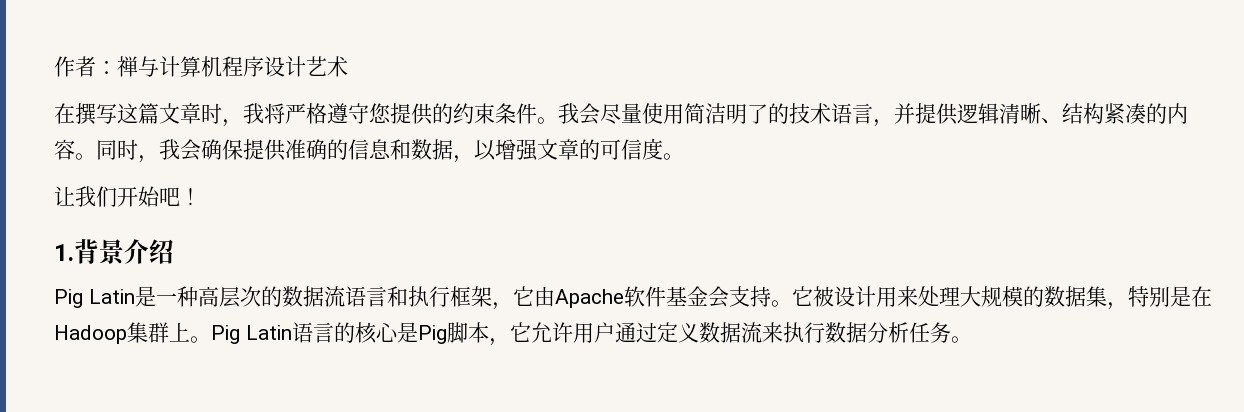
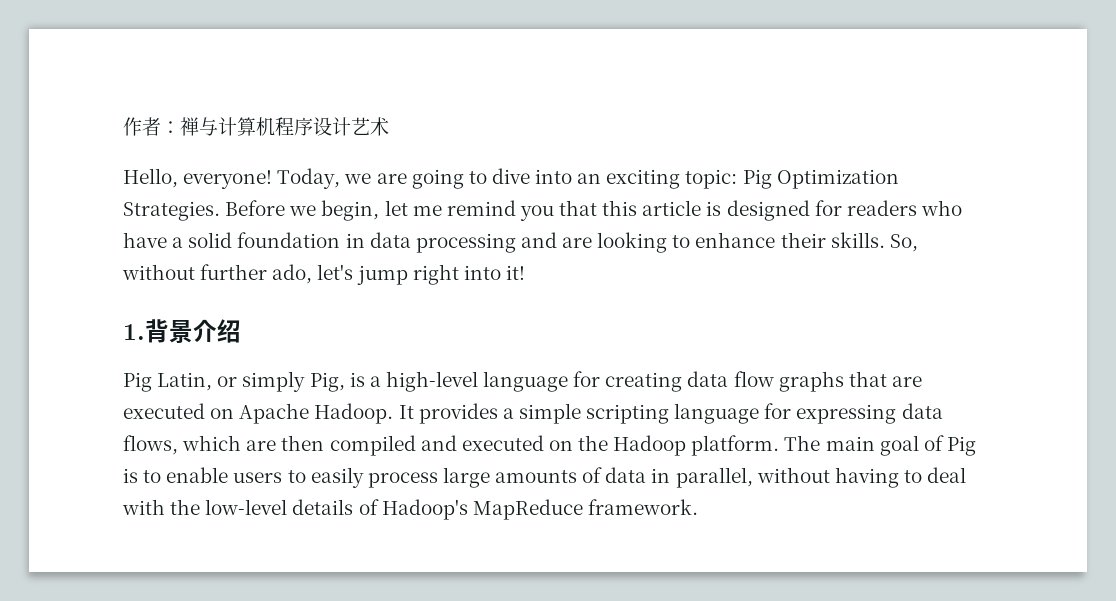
[54,103,1188,127] [54,138,684,163] [54,186,201,207] [54,239,174,265] [54,286,1212,310] [54,322,972,346] 在撰写这篇文章时，我将严格遵守您提供的约束条件。我会尽量使用简洁明了的技术语言，并提供逻辑清晰、结构紧凑的内容。同时，我会确保提供准确的信息和数据，以增强文章的可信度。 // 让我们开始吧！ // 1.背景介绍 // Pig Latin是一种高层次的数据流语言和执行框架，它由Apache软件基金会支持。它被设计用来处理大规模的数据集，特别是在Hadoop集群上。Pig Latin语言的核心是Pig脚本，它允许用户通过定义数据流来执行数据分析任务。 -> [123,168,899,189] [123,200,962,221] [123,232,918,253] [122,264,525,285] [123,319,241,343] [123,371,922,392] [123,403,943,424] [123,435,976,456] [123,467,967,488] [122,499,698,520] Hello, everyone! Today, we are going to dive into an exciting topic: Pig Optimization Strategies. Before we begin, let me remind you that this article is designed for readers who have a solid foundation in data processing and are looking to enhance their skills. So, without further ado, let's jump right into it! // 1.背景介绍 // Pig Latin, or simply Pig, is a high-level language for creating data flow graphs that are executed on Apache Hadoop. It provides a simple scripting language for expressing data flows, which are then compiled and executed on the Hadoop platform. The main goal of Pig is to enable users to easily process large amounts of data in parallel, without having to deal with the low-level details of Hadoop's MapReduce framework.

